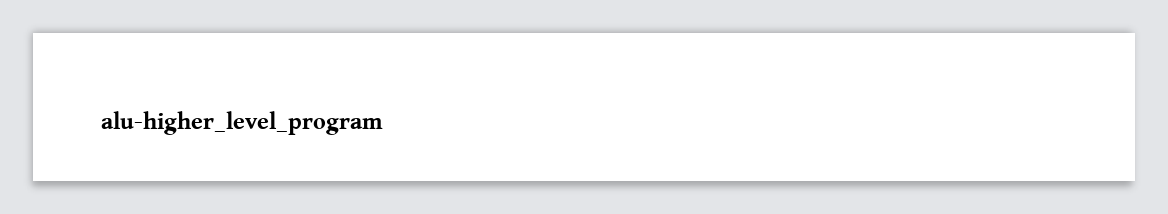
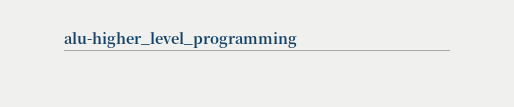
[101,111,383,135] alu-higher_level_program -> [64,32,297,48] alu-higher_level_programming

